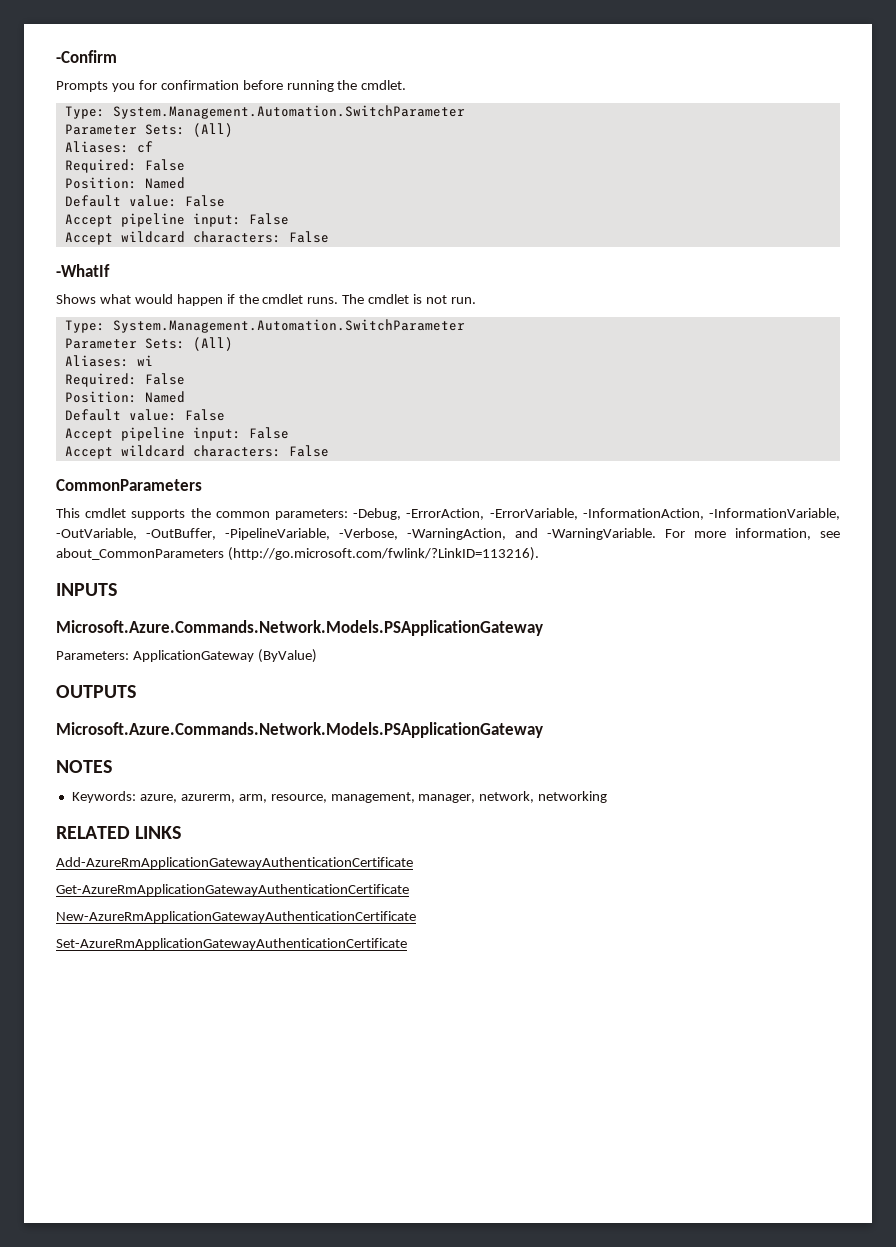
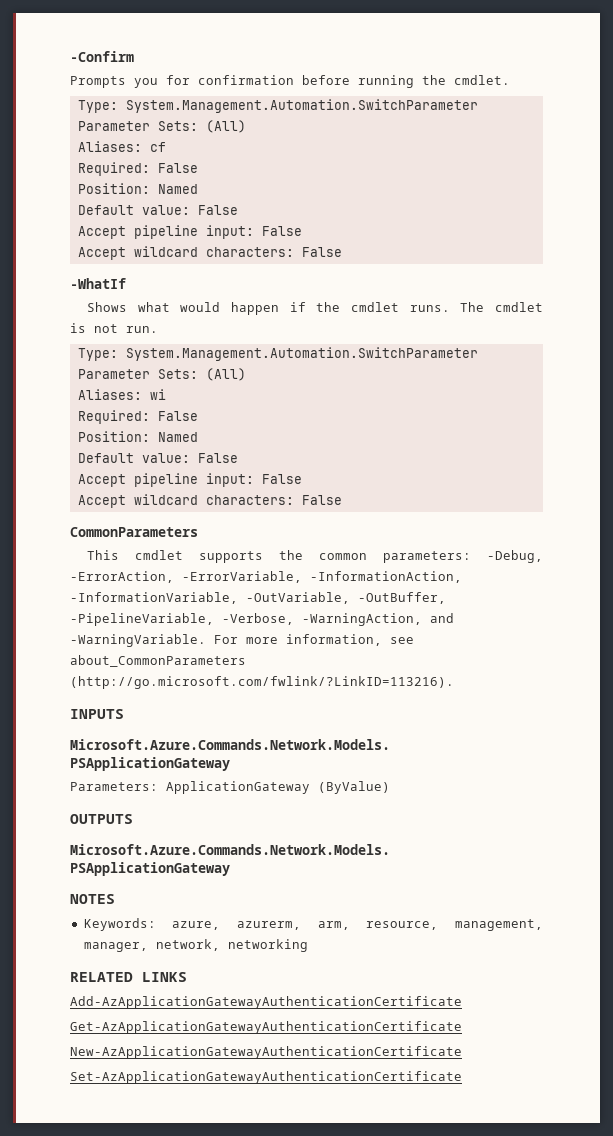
[56,857,413,869] [56,884,409,896] [56,911,416,923] [56,938,407,950] Add-AzureRmApplicationGatewayAuthenticationCertificate // Get-AzureRmApplicationGatewayAuthenticationCertificate // New-AzureRmApplicationGatewayAuthenticationCertificate // Set-AzureRmApplicationGatewayAuthenticationCertificate -> [70,996,462,1009] [70,1021,462,1034] [70,1046,462,1059] [70,1071,462,1084] Add-AzApplicationGatewayAuthenticationCertificate // Get-AzApplicationGatewayAuthenticationCertificate // New-AzApplicationGatewayAuthenticationCertificate // Set-AzApplicationGatewayAuthenticationCertificate

